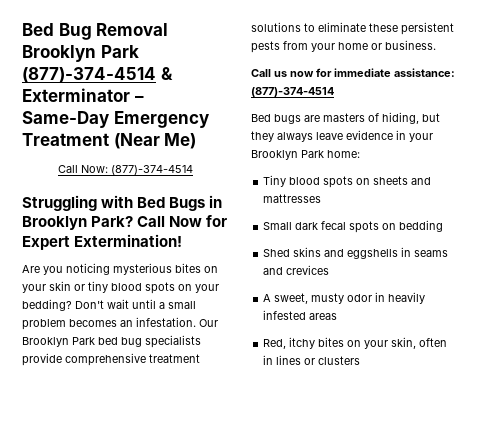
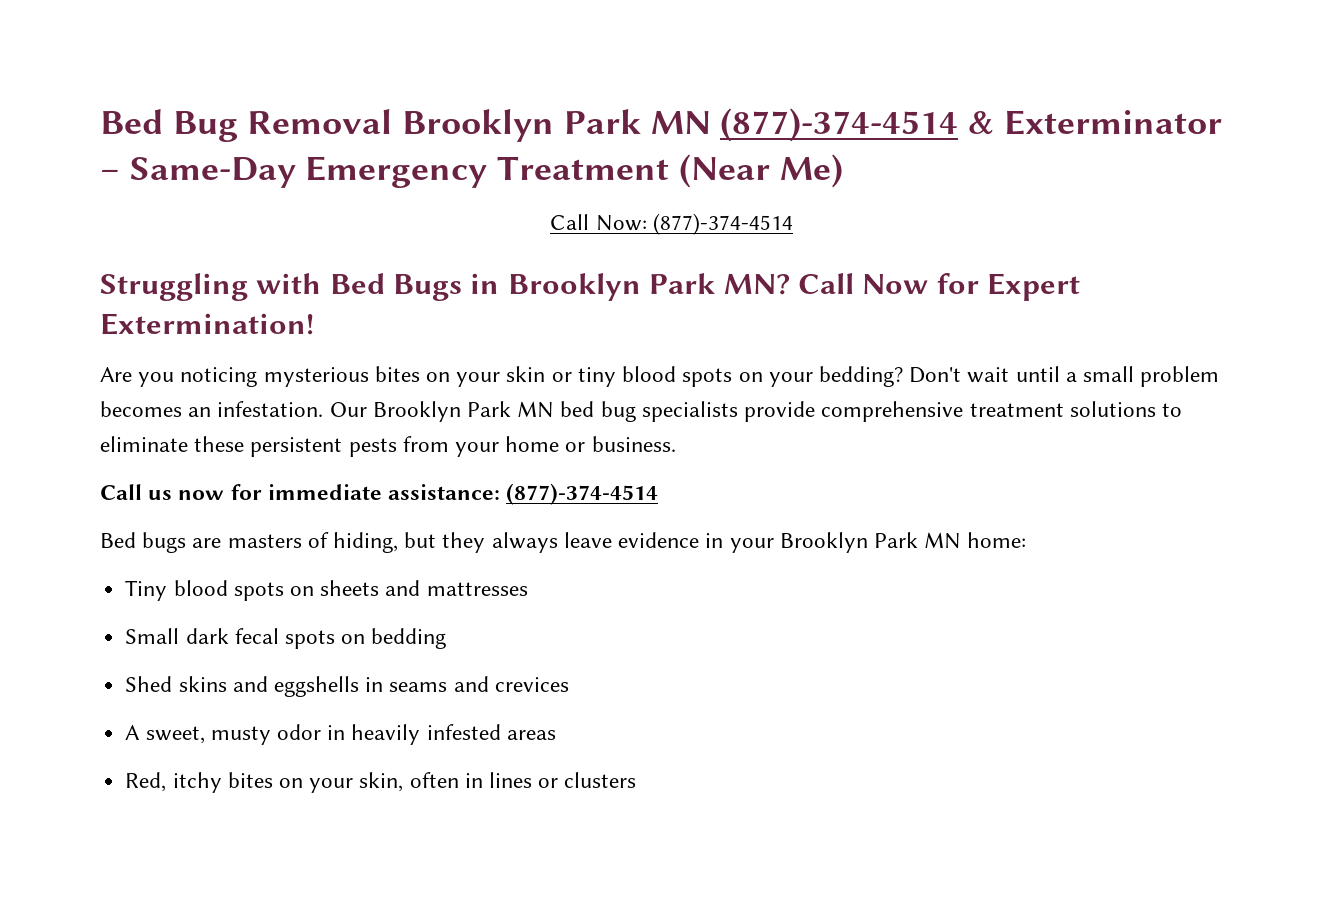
(139, 51) none -> [650,111,711,134] MN
[91,216,134,227] Park? -> [649,273,790,295] Park MN?
(95, 341) none -> [517,401,555,418] MN
(324, 154) none -> [924,532,962,549] MN

